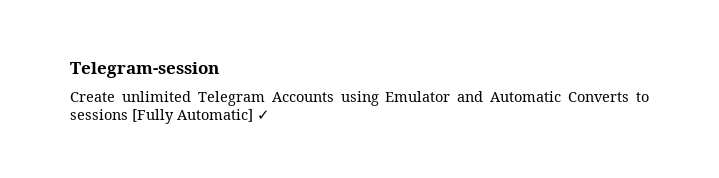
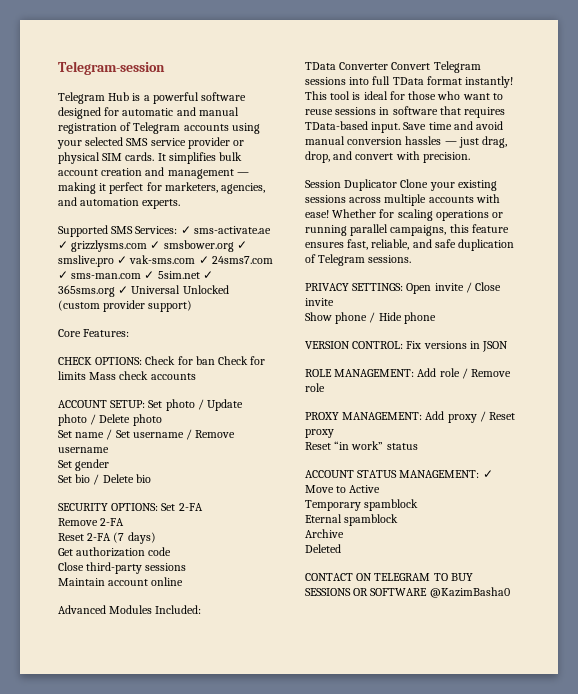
[70,91,650,106] [70,109,270,124] Create unlimited Telegram Accounts using Emulator and Automatic Converts to sessions [Fully Automatic] ✓ -> [58,92,247,104] [58,107,239,119] [58,122,260,134] [57,137,245,149] [58,152,243,164] [58,167,249,179] [58,182,266,194] [58,197,181,209] [58,225,271,237] [58,240,247,252] [58,255,273,267] [58,271,213,279] [58,285,229,297] [58,300,193,312] [58,329,130,337] [58,356,266,365] [58,371,196,380] [58,399,244,411] [58,414,162,426] [58,429,236,440] [58,447,109,453] [58,459,110,471] [58,474,151,485] [58,503,203,511] [58,518,125,526] [58,532,156,544] [58,547,172,557] [58,562,187,574] [58,577,184,586] [58,605,202,614] [305,61,481,73] [305,76,514,88] [305,91,503,100] [305,106,506,118] [305,121,504,133] [305,136,508,148] [305,151,470,163] [305,179,497,191] [305,194,500,206] [305,209,504,221] [305,224,509,236] [305,239,515,251] [305,254,412,266] [305,282,502,294] [305,298,334,306] [305,312,436,324] [305,341,509,352] [305,368,512,379] [305,383,325,392] [305,411,516,423] [305,429,334,438] [305,441,418,450] [305,470,493,478] [305,485,381,493] [305,499,419,511] [305,514,399,526] [305,529,344,538] [305,544,341,553] [305,573,473,581] [305,587,510,598] Telegram Hub is a powerful software designed for automatic and manual registration of Telegram accounts using your selected SMS service provider or physical SIM cards. It simplifies bulk account creation and management — making it perfect for marketers, agencies, and automation experts. // Supported SMS Services: ✓ sms-activate.ae ✓ grizzlysms.com ✓ smsbower.org ✓ smslive.pro ✓ vak-sms.com ✓ 24sms7.com ✓ sms-man.com ✓ 5sim.net ✓ 365sms.org ✓ Universal Unlocked (custom provider support) // Core Features: // CHECK OPTIONS: Check for ban Check for limits Mass check accounts // ACCOUNT SETUP: Set photo / Update photo / Delete photo // Set name / Set username / Remove username // Set gender // Set bio / Delete bio // SECURITY OPTIONS: Set 2-FA // Remove 2-FA // Reset 2-FA (7 days) // Get authorization code // Close third-party sessions // Maintain account online // Advanced Modules Included: // TData Converter Convert Telegram sessions into full TData format instantly! This tool is ideal for those who want to reuse sessions in software that requires TData-based input. Save time and avoid manual conversion hassles — just drag, drop, and convert with precision. // Session Duplicator Clone your existing sessions across multiple accounts with ease! Whether for scaling operations or running parallel campaigns, this feature ensures fast, reliable, and safe duplication of Telegram sessions. // PRIVACY SETTINGS: Open invite / Close invite // Show phone / Hide phone // VERSION CONTROL: Fix versions in JSON // ROLE MANAGEMENT: Add role / Remove role // PROXY MANAGEMENT: Add proxy / Reset proxy // Reset “in work” status // ACCOUNT STATUS MANAGEMENT: ✓ Move to Active // Temporary spamblock // Eternal spamblock // Archive // Deleted // CONTACT ON TELEGRAM TO BUY SESSIONS OR SOFTWARE @KazimBasha0

